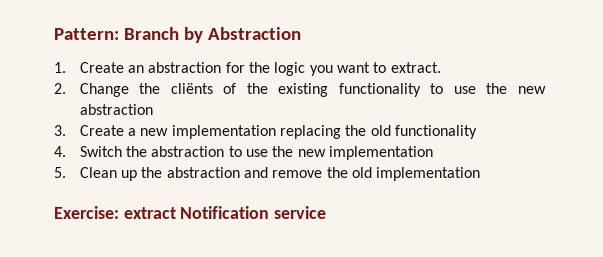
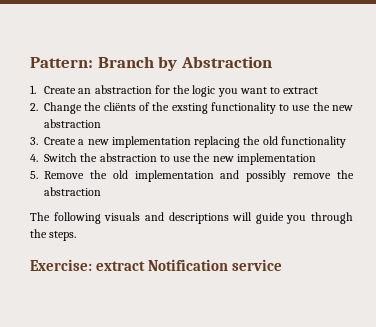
[390,62,441,73] extract. -> [283,87,319,94] extract
[278,83,329,97] existing -> [171,103,208,114] exsting
[79,167,481,181] Clean up the abstraction and remove the old implementation -> [44,170,354,182] [44,187,102,196] [30,212,353,224] [30,229,77,241] Remove the old implementation and possibly remove the abstraction // The following visuals and descriptions will guide you through the steps.

